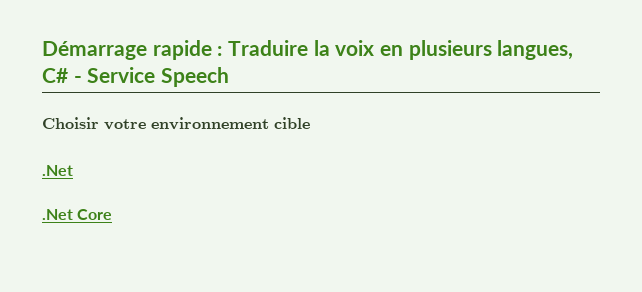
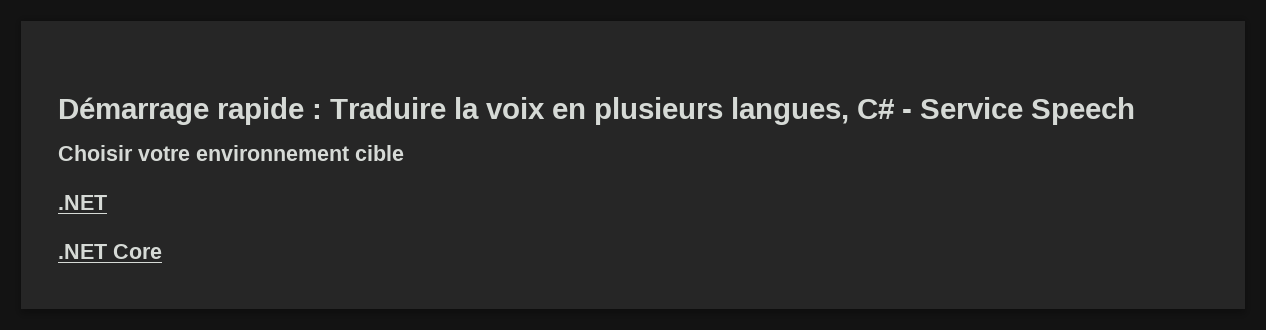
[42,165,73,176] [42,209,73,220] .Net // .Net -> [58,195,107,210] [58,244,107,259] .NET // .NET

